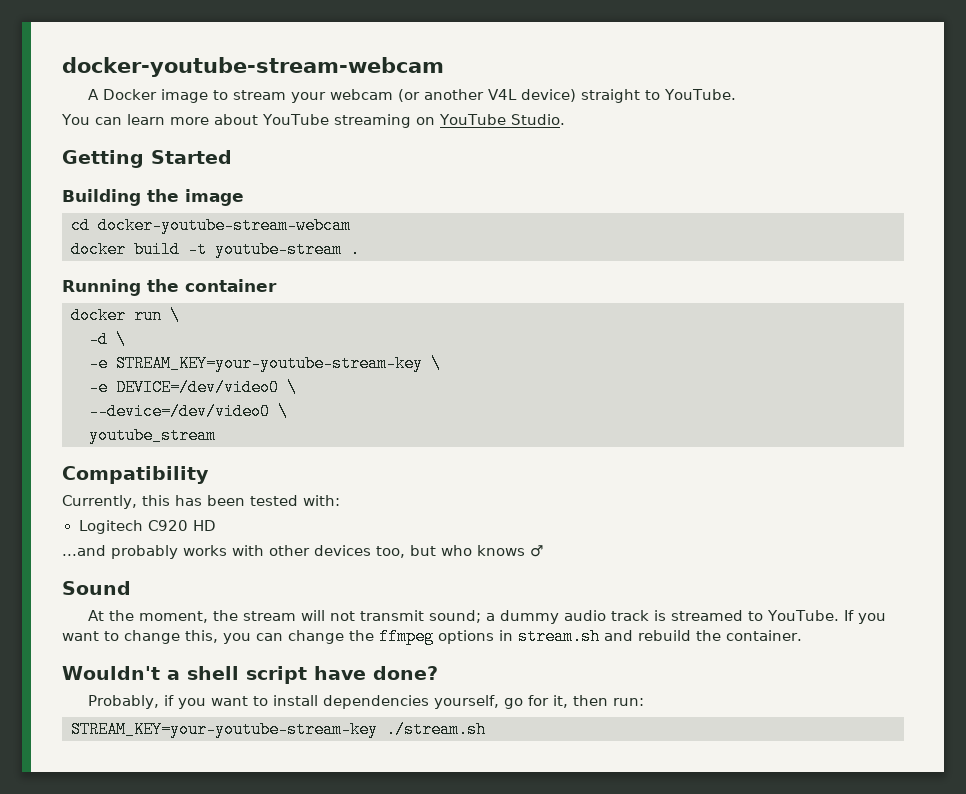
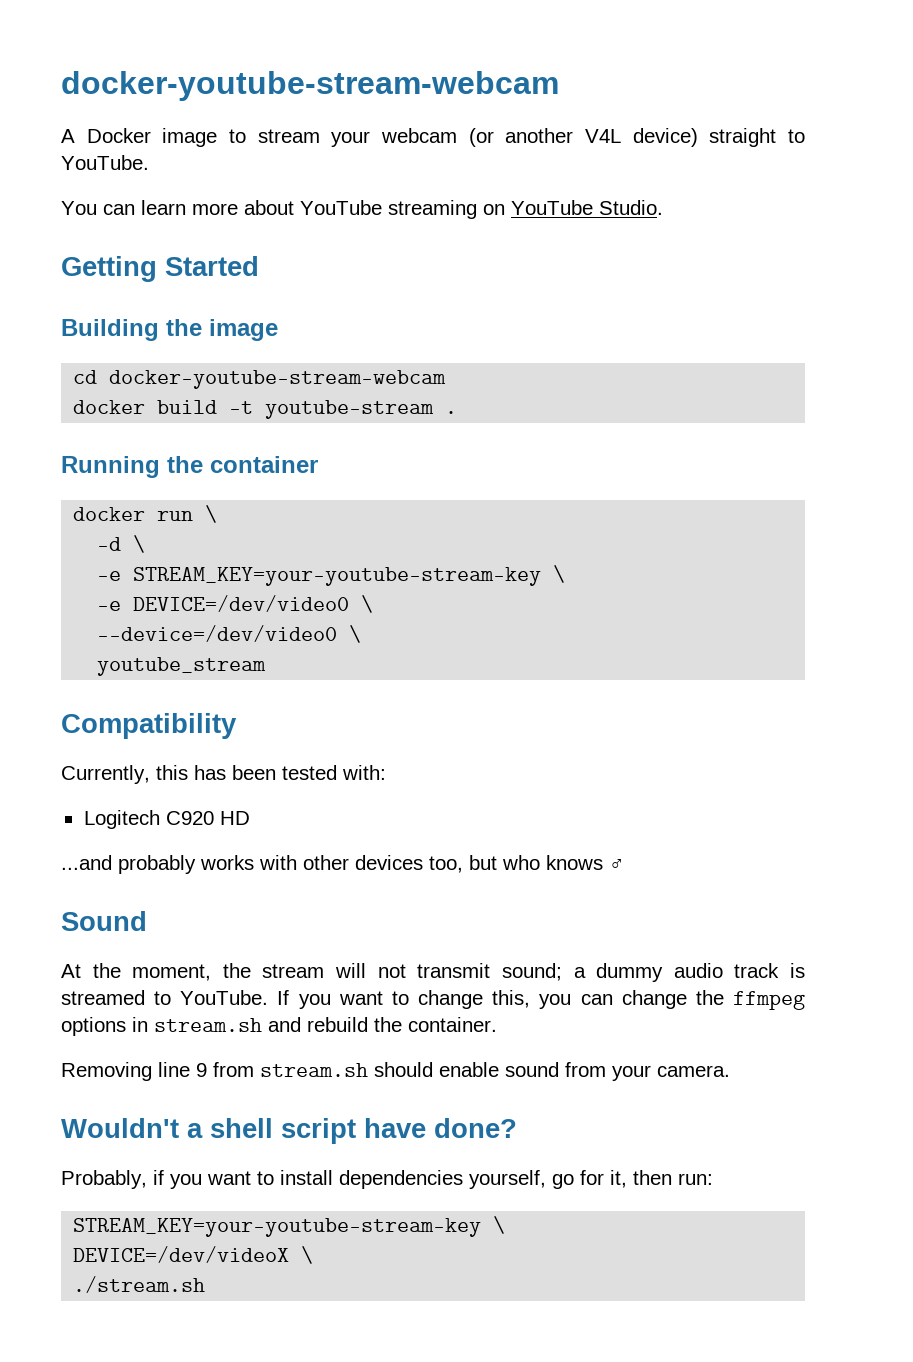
(802, 635) none -> [61,1062,730,1081] // Removing line 9 from stream.sh should enable sound from your camera.
(378, 729) none -> [493,1216,506,1234] [73,1246,314,1264] \ // DEVICE=/dev/videoX \ //

